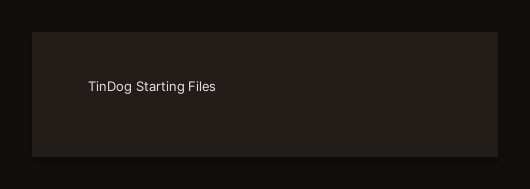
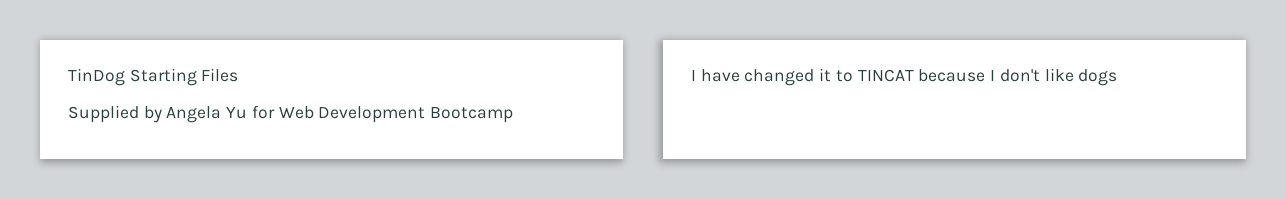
(217, 86) none -> [68,105,514,123] [691,68,1118,86] // Supplied by Angela Yu for Web Development Bootcamp // I have changed it to TINCAT because I don't like dogs

